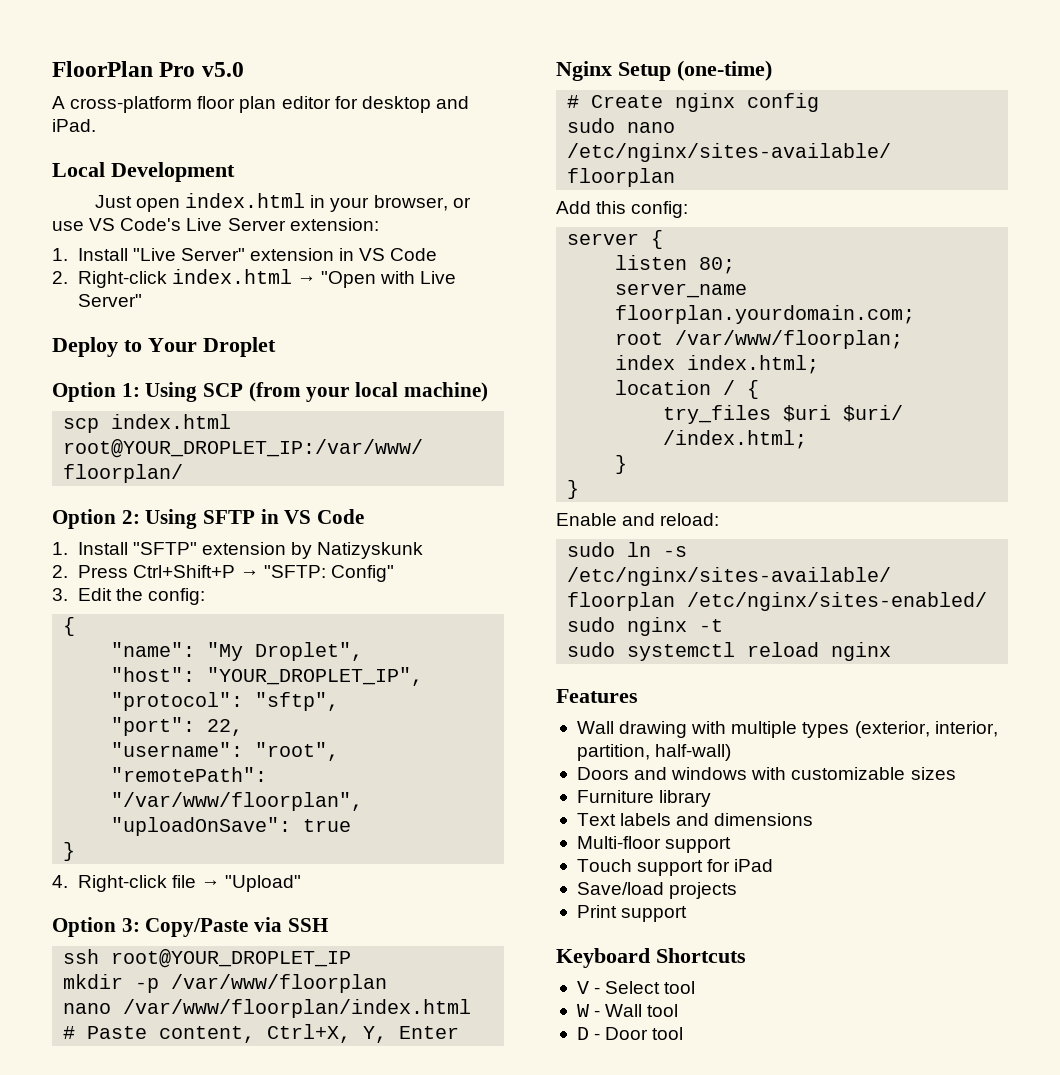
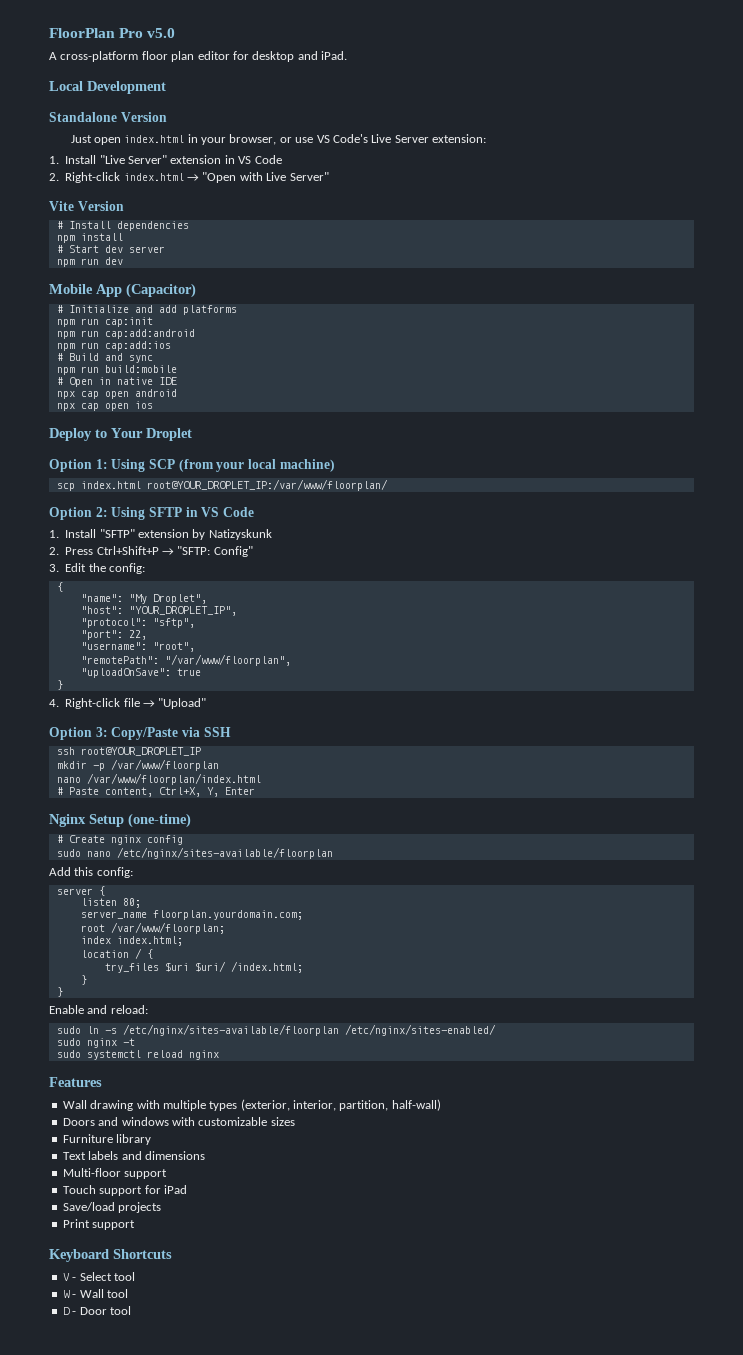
(235, 172) none -> [49,112,167,122] // Standalone Version
(142, 300) none -> [49,201,124,211] [56,221,189,231] [56,233,123,243] [56,245,165,253] [56,257,123,267] [49,283,196,298] [56,305,237,315] [56,317,153,327] [56,329,195,339] [56,341,171,351] [56,353,153,363] [56,365,177,375] [56,377,177,387] [56,389,177,399] [56,401,153,411] // Vite Version // # Install dependencies // npm install // # Start dev server // npm run dev // Mobile App (Capacitor) // # Initialize and add platforms // npm run cap:init // npm run cap:add:android // npm run cap:add:ios // # Build and sync // npm run build:mobile // # Open in native IDE // npx cap open android // npx cap open ios

